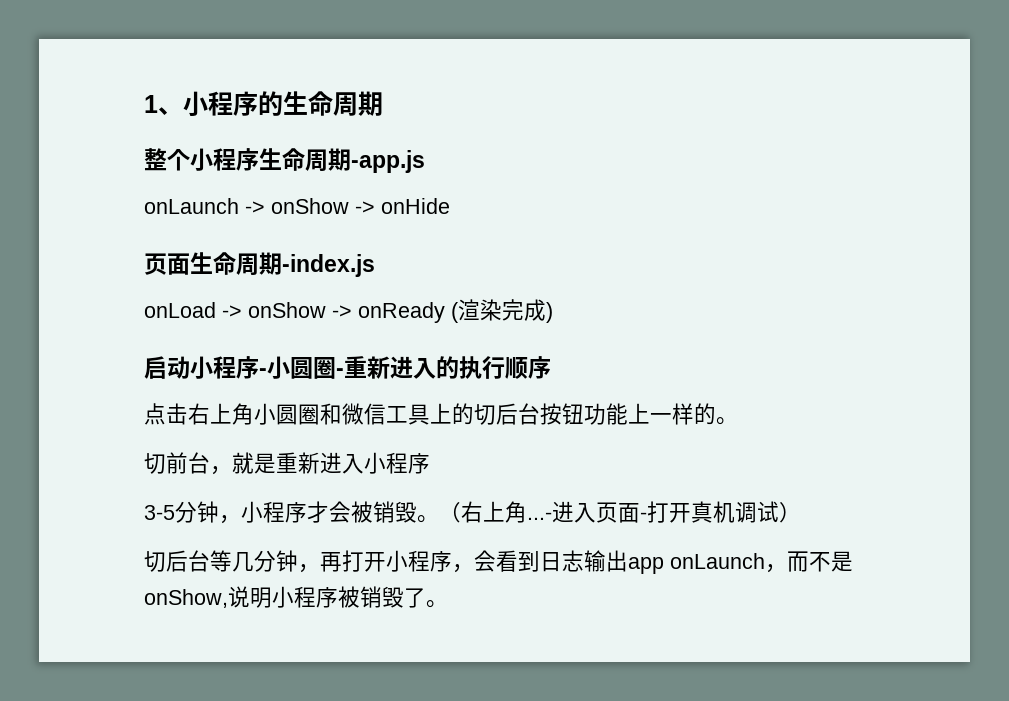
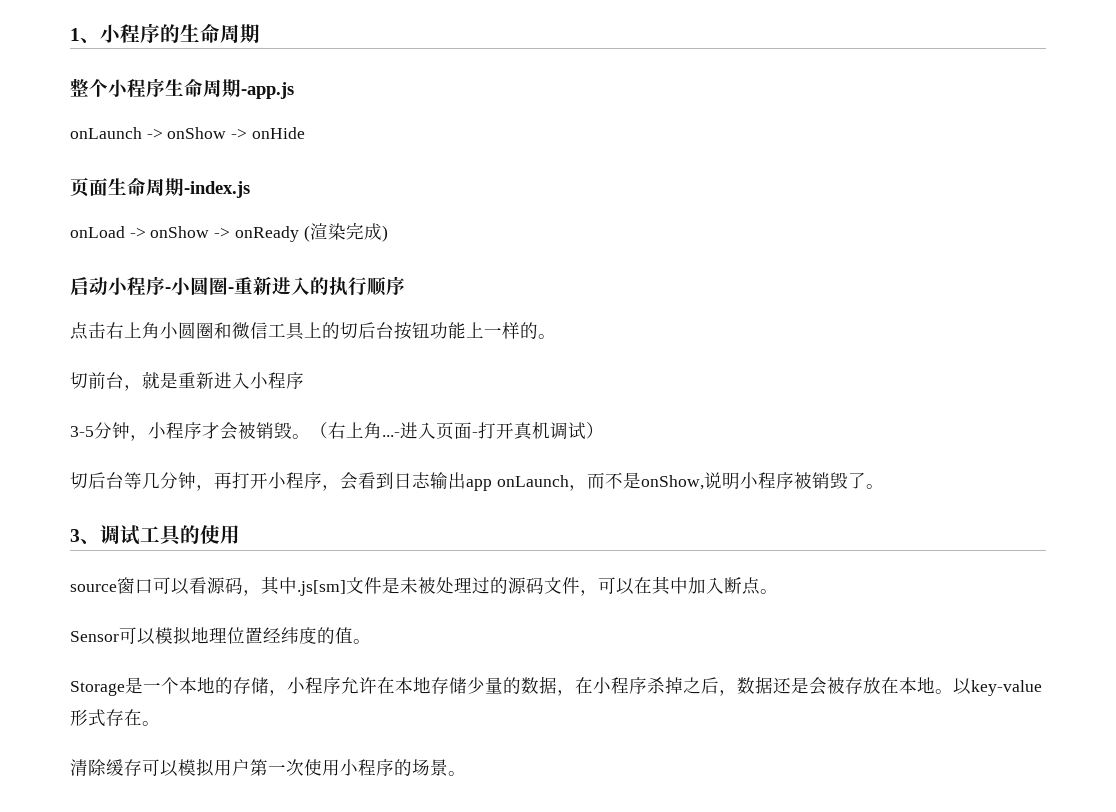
(448, 604) none -> [70,525,240,546] [70,576,778,596] [70,626,371,645] [70,676,1042,696] [70,709,160,727] [70,758,466,777] // 3、调试工具的使用 // source窗口可以看源码，其中.js[sm]文件是未被处理过的源码文件，可以在其中加入断点。 // Sensor可以模拟地理位置经纬度的值。 // Storage是一个本地的存储，小程序允许在本地存储少量的数据，在小程序杀掉之后，数据还是会被存放在本地。以key-value形式存在。 // 清除缓存可以模拟用户第一次使用小程序的场景。

